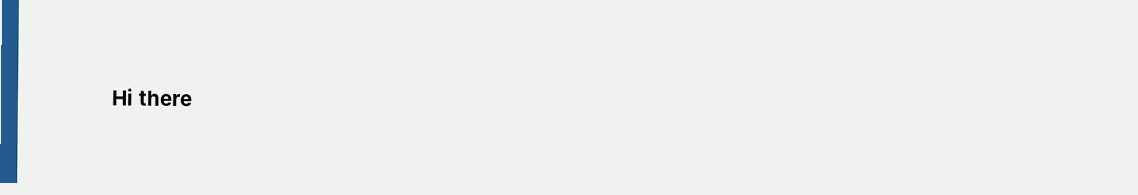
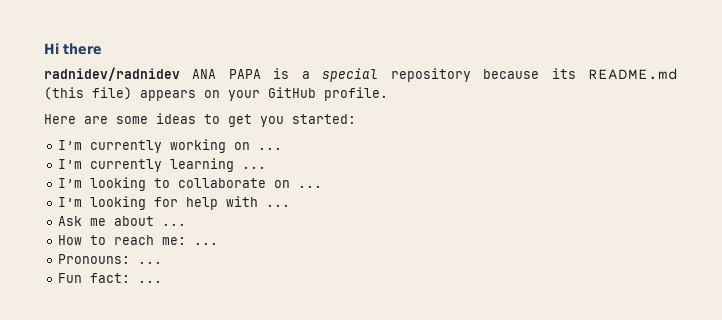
(193, 98) none -> [44,67,679,82] [44,87,388,101] [44,113,356,127] [58,139,283,153] [58,158,267,172] [58,177,323,191] [58,196,291,210] [58,216,187,226] [58,235,219,245] [58,254,163,264] [58,273,163,283] // radnidev/radnidev ANA PAPA is a special repository because its README.md (this file) appears on your GitHub profile. // Here are some ideas to get you started: // I’m currently working on ... // I’m currently learning ... // I’m looking to collaborate on ... // I’m looking for help with ... // Ask me about ... // How to reach me: ... // Pronouns: ... // Fun fact: ...

